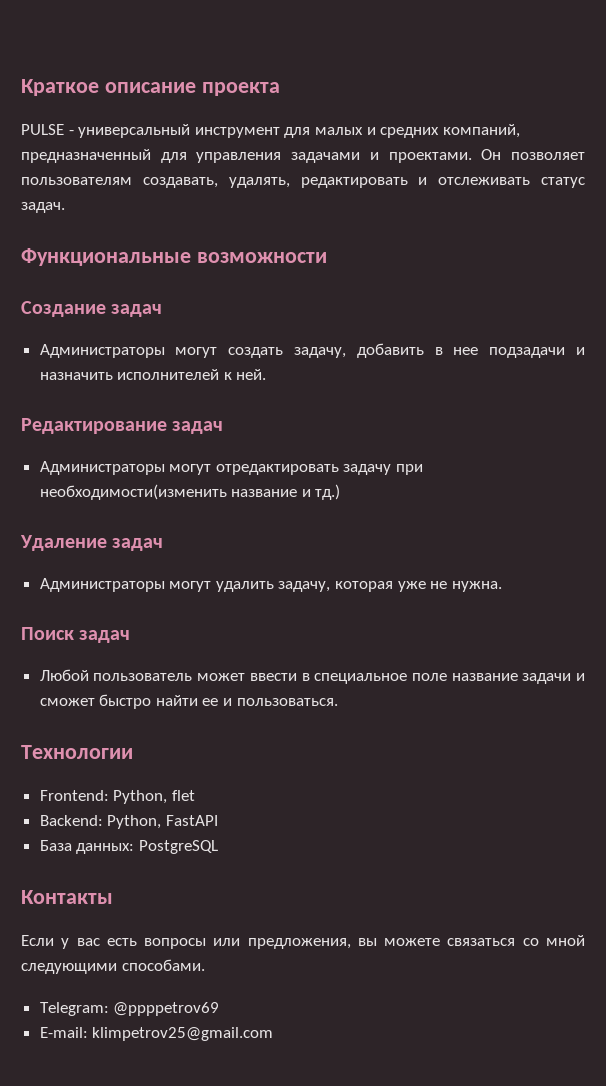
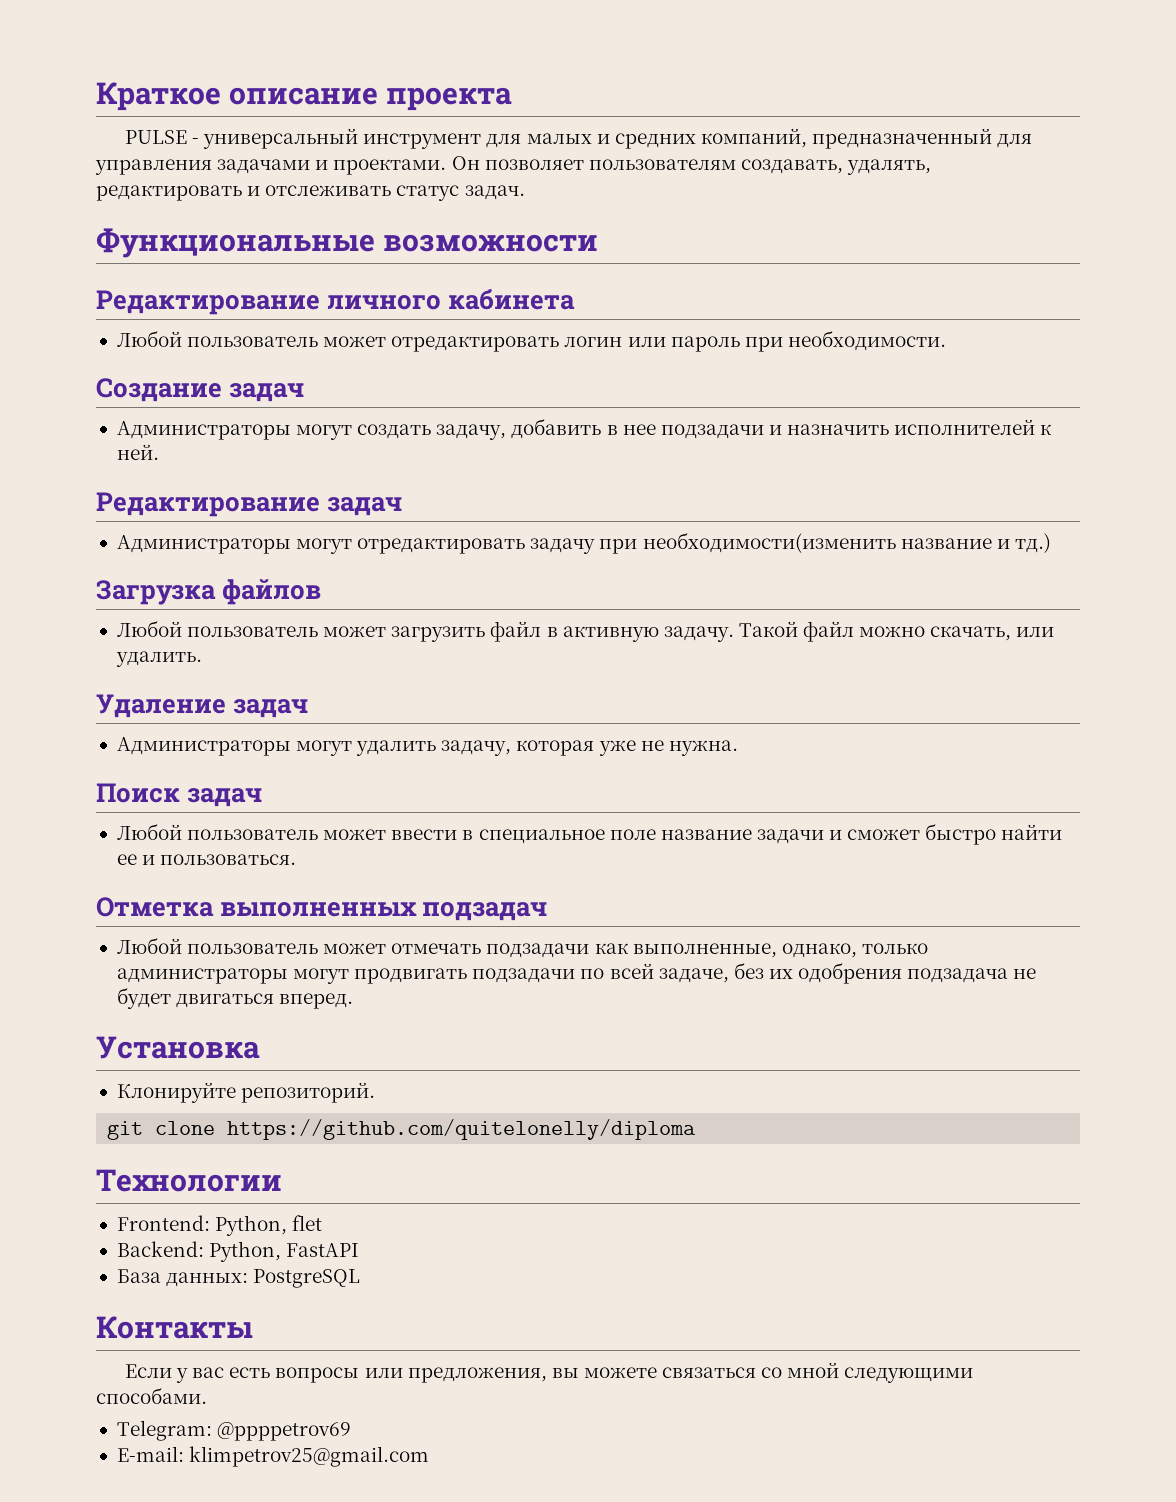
(327, 257) none -> [96,289,576,315] [116,330,946,352] // Редактирование личного кабинета // Любой пользователь может отредактировать логин или пароль при необходимости.
(341, 492) none -> [96,579,322,605] [116,620,1055,642] [115,651,202,667] // Загрузка файлов // Любой пользователь может загрузить файл в активную задачу. Такой файл можно скачать, или удалить.
(338, 702) none -> [96,897,548,921] [116,937,928,958] [116,962,1037,984] [116,987,354,1009] [96,1036,260,1059] [116,1082,376,1103] [107,1119,697,1140] // Отметка выполненных подзадач // Любой пользователь может отмечать подзадачи как выполненные, однако, только администраторы могут продвигать подзадачи по всей задаче, без их одобрения подзадача не будет двигаться вперед. // Установка // Клонируйте репозиторий. // git clone https://github.com/quitelonelly/diploma

